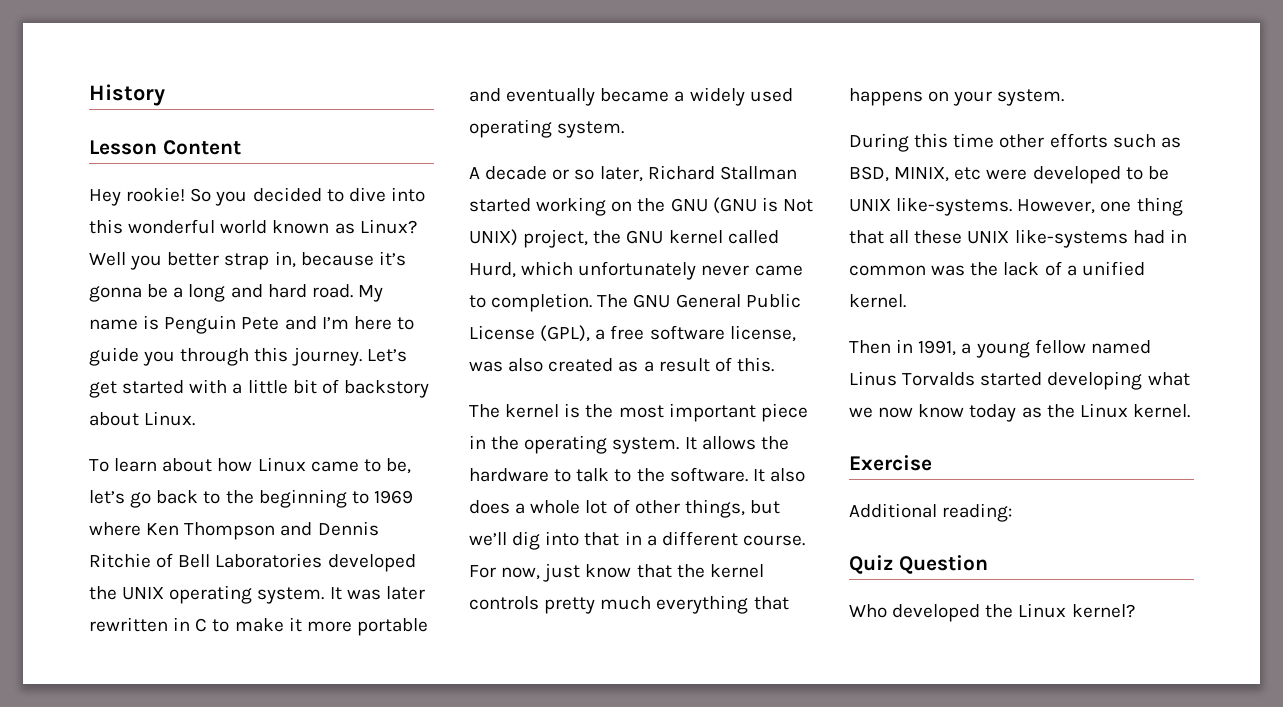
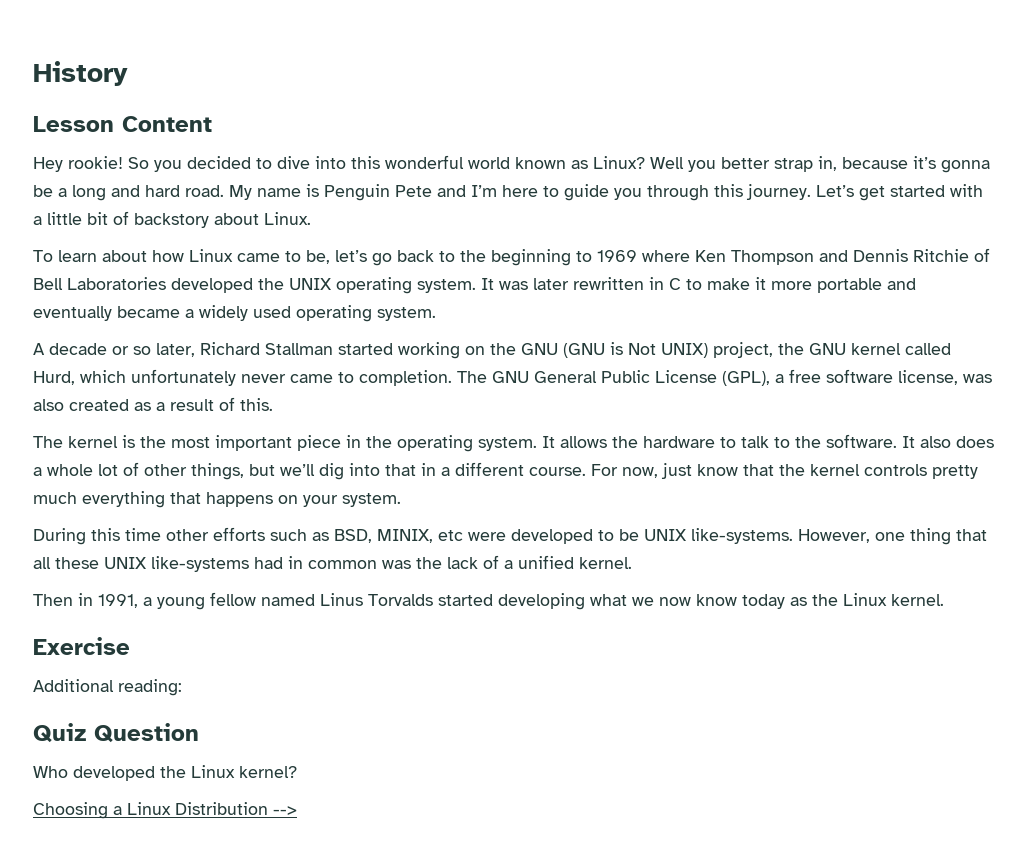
(1135, 611) none -> [33,802,297,819] // Choosing a Linux Distribution -->

